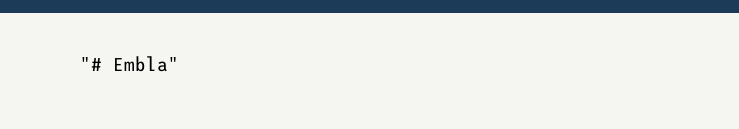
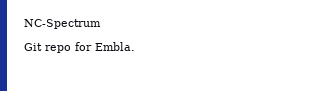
[80,56,179,72] "# Embla" -> [24,19,101,29] [24,42,135,53] NC-Spectrum // Git repo for Embla.

